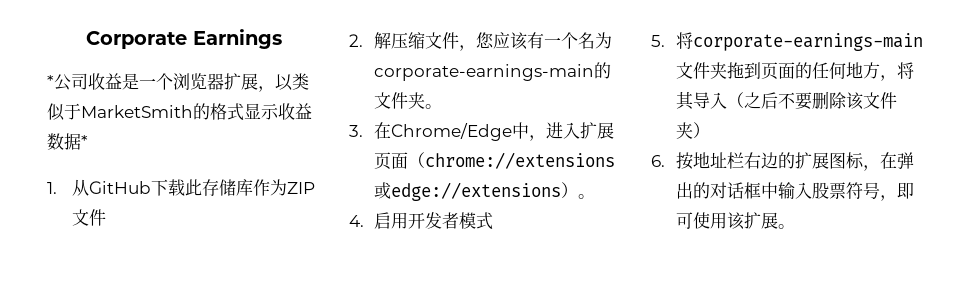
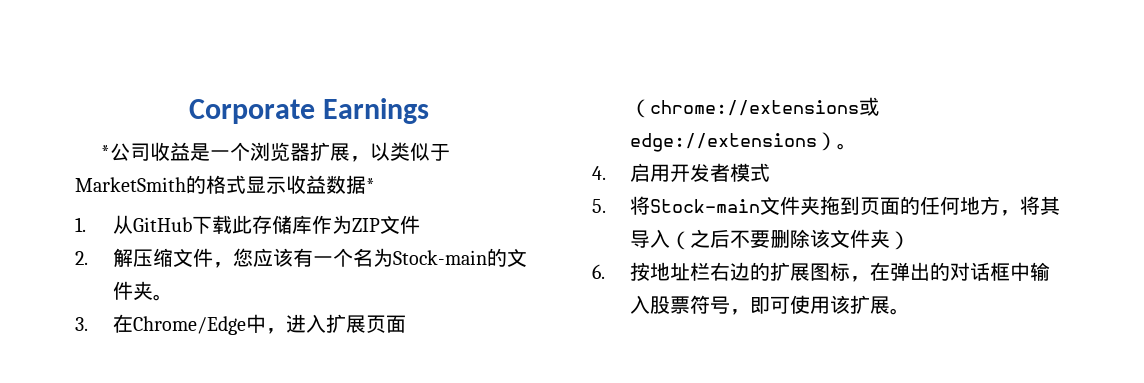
[374,64,595,81] corporate-earnings-main -> [392,250,487,265] Stock-main
[693,33,924,51] corporate-earnings-main -> [649,199,760,213] Stock-main

